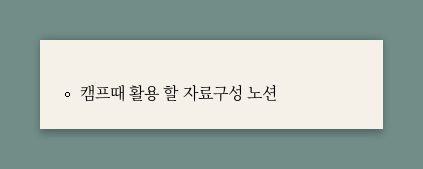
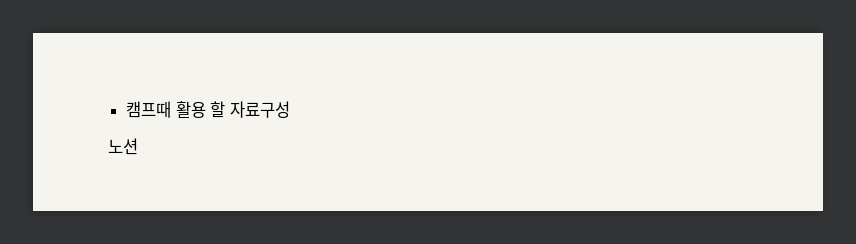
(243, 93) none -> (290, 109) //

